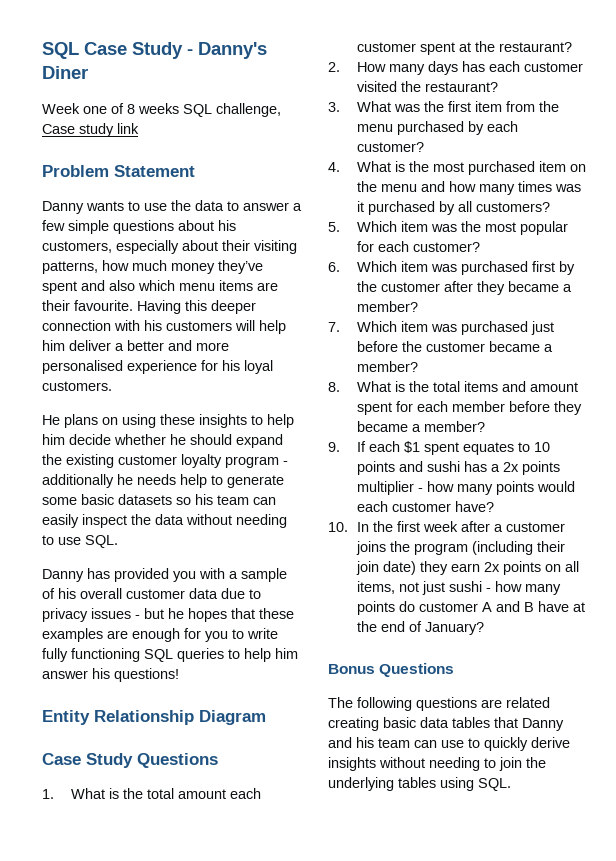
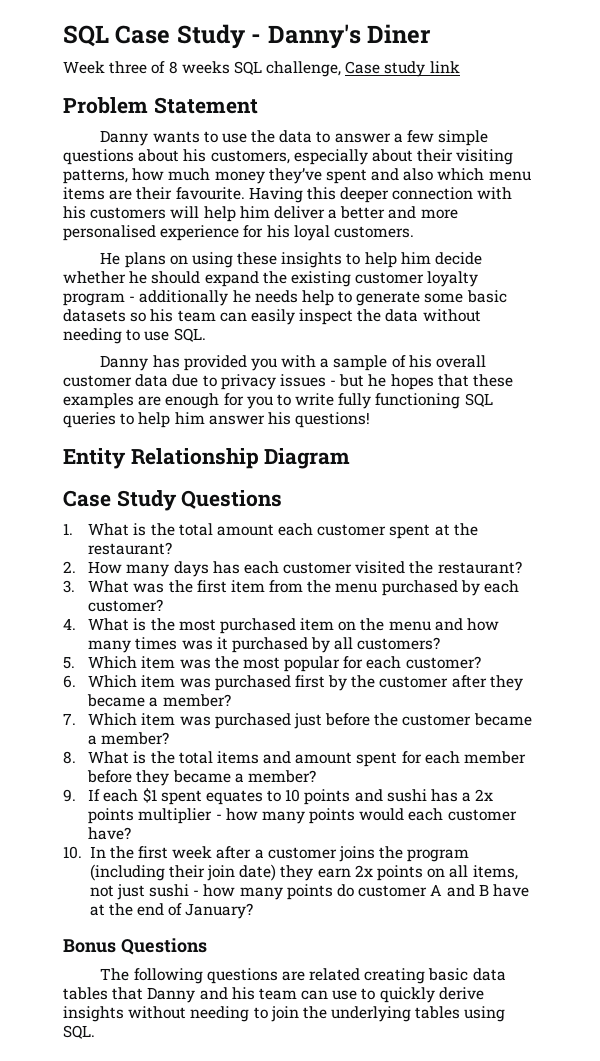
[83,106,107,114] one -> [109,61,148,74] three

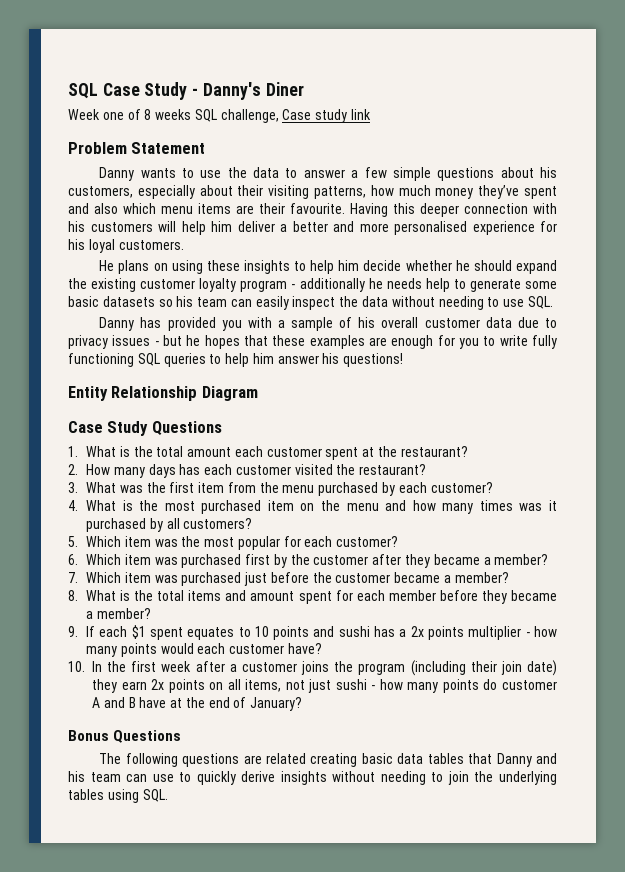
[109,61,148,74] three -> [102,112,124,120] one

